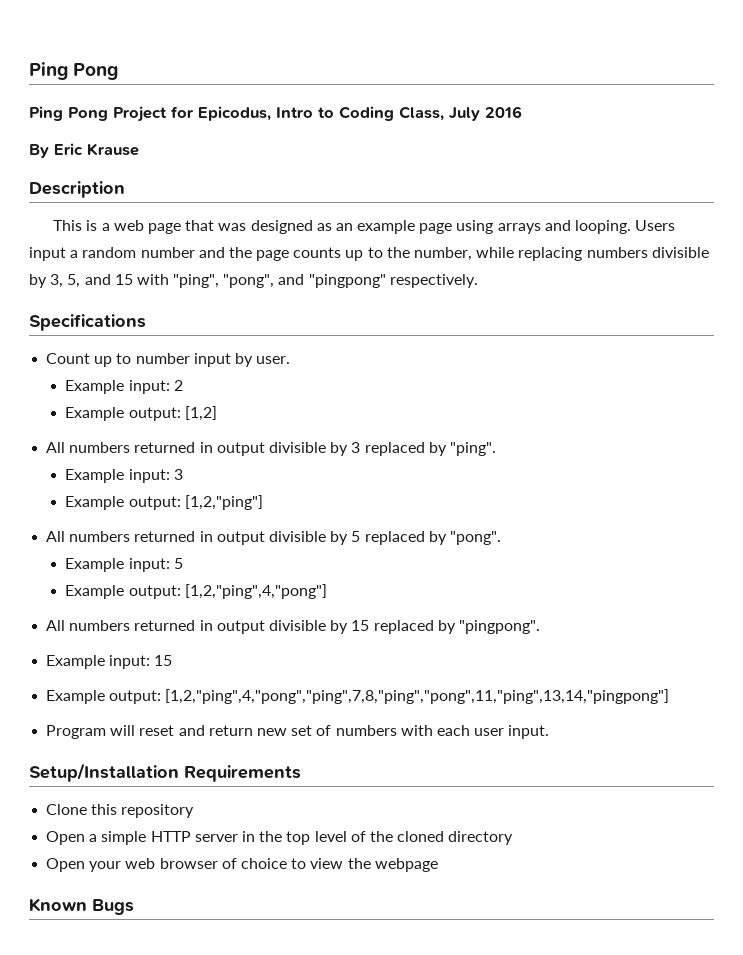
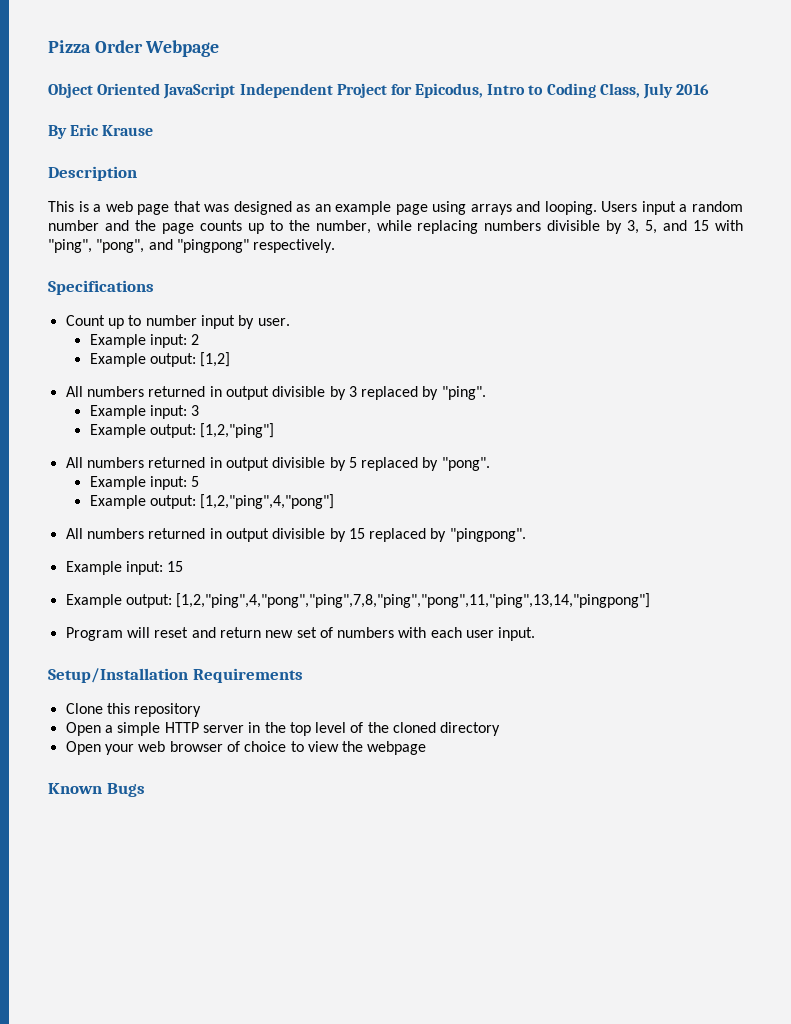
[29,62,119,80] [29,106,108,121] Ping Pong // Ping Pong -> [48,40,220,57] [48,83,333,99] Pizza Order Webpage // Object Oriented JavaScript Independent

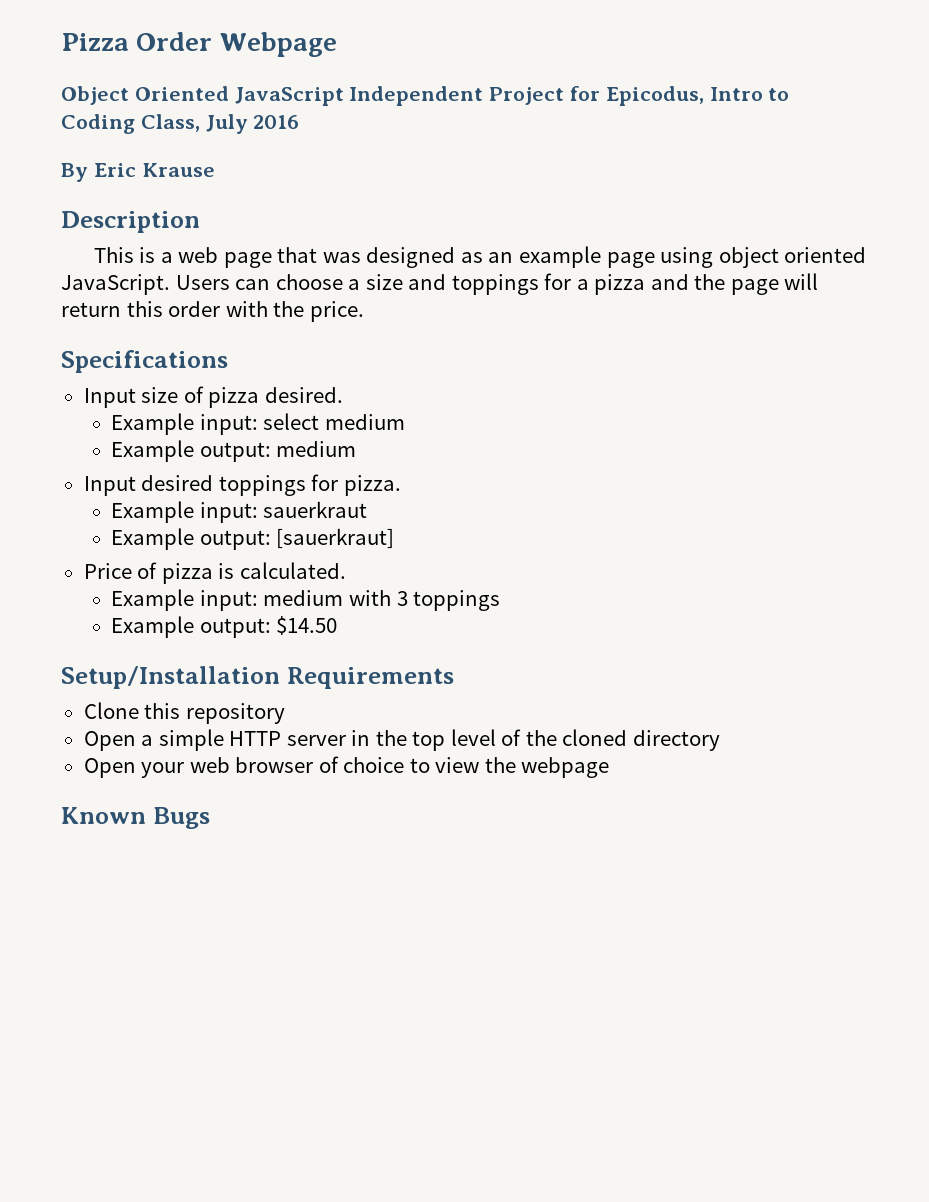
[470,201,743,215] [48,220,744,234] [48,239,336,253] [48,280,154,295] [65,315,290,329] [89,334,200,348] [89,352,231,367] [65,386,486,400] [89,405,200,419] [89,423,275,438] [65,457,490,471] [89,476,200,490] [89,494,335,509] [65,528,526,542] [65,561,184,575] [65,593,651,608] [65,627,536,641] arrays and looping. Users input a random number and the page counts up to the number, while replacing numbers divisible by 3, 5, and 15 with "ping", "pong", and "pingpong" respectively. // Specifications // Count up to number input by user. // Example input: 2 // Example output: [1,2] // All numbers returned in output divisible by 3 replaced by "ping". // Example input: 3 // Example output: [1,2,"ping"] // All numbers returned in output divisible by 5 replaced by "pong". // Example input: 5 // Example output: [1,2,"ping",4,"pong"] // All numbers returned in output divisible by 15 replaced by "pingpong". // Example input: 15 // Example output: [1,2,"ping",4,"pong","ping",7,8,"ping","pong",11,"ping",13,14,"pingpong"] // Program will reset and return new set of numbers with each user input. -> [718,247,867,268] [61,273,819,295] [61,301,364,322] [61,350,228,373] [83,386,343,408] [111,413,405,435] [111,440,357,462] [83,474,401,496] [111,501,368,523] [111,528,395,550] [83,562,346,584] [111,589,501,611] [111,616,338,638] object oriented JavaScript. Users can choose a size and toppings for a pizza and the page will return this order with the price. // Specifications // Input size of pizza desired. // Example input: select medium // Example output: medium // Input desired toppings for pizza. // Example input: sauerkraut // Example output: [sauerkraut] // Price of pizza is calculated. // Example input: medium with 3 toppings // Example output: $14.50

